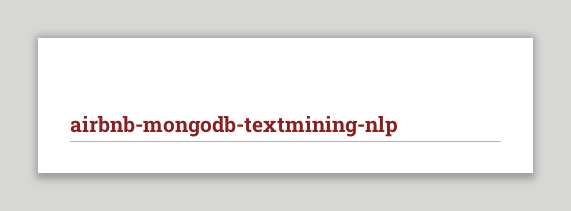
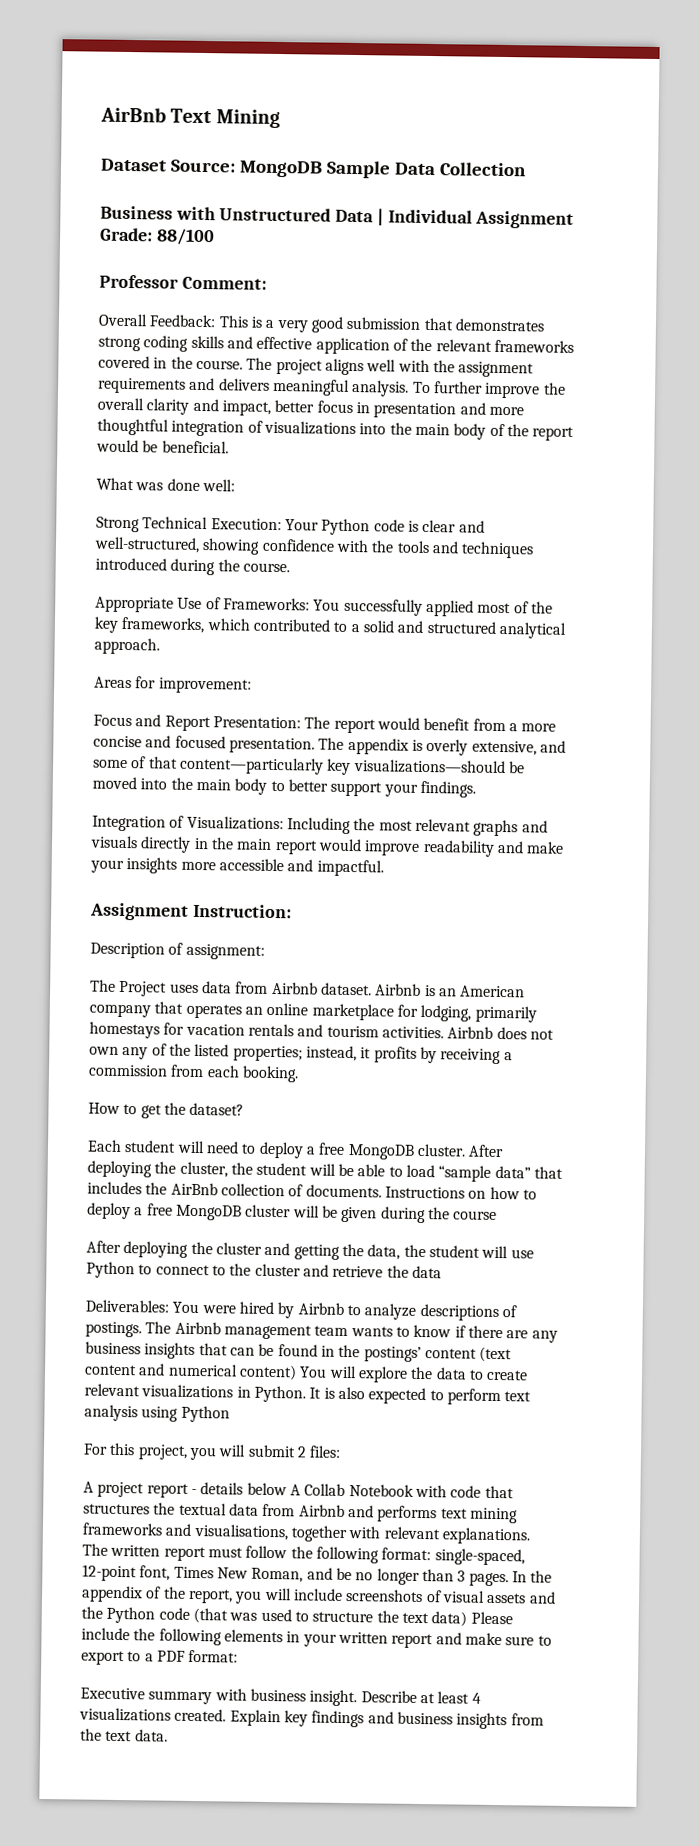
[70,116,398,137] airbnb-mongodb-textmining-nlp -> [100,106,280,129] [100,158,527,179] [100,205,575,229] [100,227,215,246] [99,274,267,290] [98,313,545,333] [98,335,574,355] [98,355,535,378] [98,377,566,399] [97,397,524,419] [97,418,575,441] [96,439,229,454] [96,477,235,492] [96,516,485,536] [94,536,535,559] [95,557,290,576] [95,596,553,617] [94,616,567,639] [94,637,160,655] [94,676,252,694] [93,714,557,734] [93,735,566,756] [93,756,525,776] [92,776,476,798] [92,815,548,837] [90,835,565,857] [90,857,384,877] [90,902,292,921] [90,942,265,960] [90,979,526,998] [89,1001,537,1023] [89,1021,554,1040] [89,1043,513,1065] [88,1064,299,1083] [88,1102,245,1119] [87,1139,505,1160] [87,1160,563,1182] [87,1181,537,1200] [87,1202,498,1224] [86,1240,534,1260] [86,1261,442,1279] [85,1299,517,1322] [85,1321,558,1343] [85,1341,513,1363] [84,1363,529,1383] [84,1383,532,1406] [84,1404,230,1423] [83,1442,342,1461] [83,1481,514,1499] [83,1502,518,1524] [82,1522,530,1545] [82,1543,525,1566] [82,1564,553,1587] [81,1585,556,1604] [81,1606,513,1627] [81,1627,552,1649] [81,1649,239,1666] [80,1687,481,1707] [79,1707,544,1730] [80,1728,168,1742] AirBnb Text Mining // Dataset Source: MongoDB Sample Data Collection // Business with Unstructured Data | Individual Assignment Grade: 88/100 // Professor Comment: // Overall Feedback: This is a very good submission that demonstrates strong coding skills and effective application of the relevant frameworks covered in the course. The project aligns well with the assignment requirements and delivers meaningful analysis. To further improve the overall clarity and impact, better focus in presentation and more thoughtful integration of visualizations into the main body of the report would be beneficial. // What was done well: // Strong Technical Execution: Your Python code is clear and well-structured, showing confidence with the tools and techniques introduced during the course. // Appropriate Use of Frameworks: You successfully applied most of the key frameworks, which contributed to a solid and structured analytical approach. // Areas for improvement: // Focus and Report Presentation: The report would benefit from a more concise and focused presentation. The appendix is overly extensive, and some of that content—particularly key visualizations—should be moved into the main body to better support your findings. // Integration of Visualizations: Including the most relevant graphs and visuals directly in the main report would improve readability and make your insights more accessible and impactful. // Assignment Instruction: // Description of assignment: // The Project uses data from Airbnb dataset. Airbnb is an American company that operates an online marketplace for lodging, primarily homestays for vacation rentals and tourism activities. Airbnb does not own any of the listed properties; instead, it profits by receiving a commission from each booking. // How to get the dataset? // Each student will need to deploy a free MongoDB cluster. After deploying the cluster, the student will be able to load “sample data” that includes the AirBnb collection of documents. Instructions on how to deploy a free MongoDB cluster will be given during the course // After deploying the cluster and getting the data, the student will use Python to connect to the cluster and retrieve the data // Deliverables: You were hired by Airbnb to analyze descriptions of postings. The Airbnb management team wants to know if there are any business insights that can be found in the postings’ content (text content and numerical content) You will explore the data to create relevant visualizations in Python. It is also expected to perform text analysis using Python // For this project, you will submit 2 files: // A project report - details below A Collab Notebook with code that structures the textual data from Airbnb and performs text mining frameworks and visualisations, together with relevant explanations. The written report must follow the following format: single-spaced, 12-point font, Times New Roman, and be no longer than 3 pages. In the appendix of the report, you will include screenshots of visual assets and the Python code (that was used to structure the text data) Please include the following elements in your written report and make sure to export to a PDF format: // Executive summary with business insight. Describe at least 4 visualizations created. Explain key findings and business insights from the text data.

